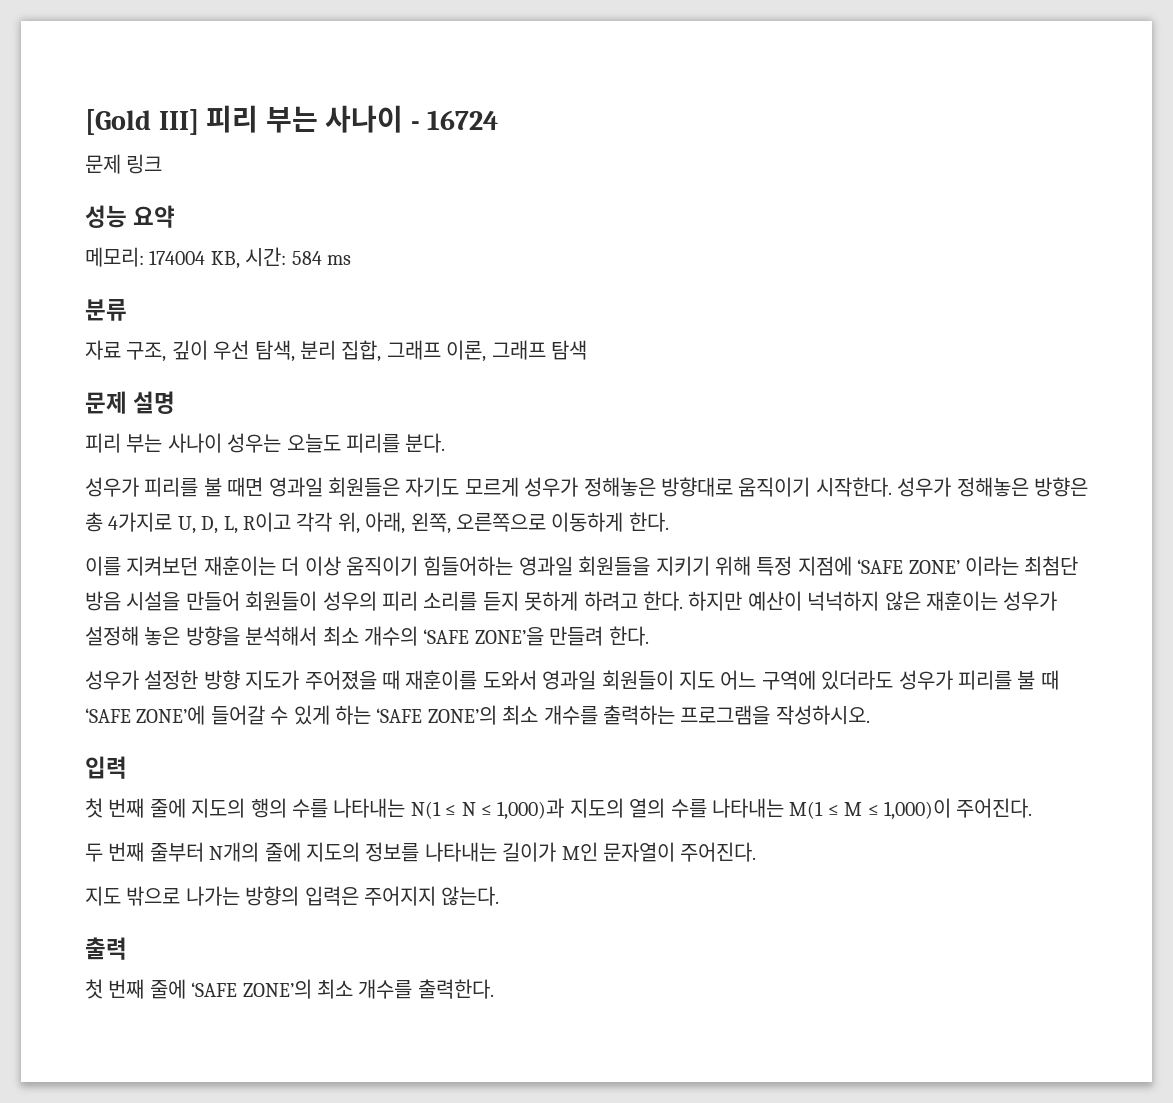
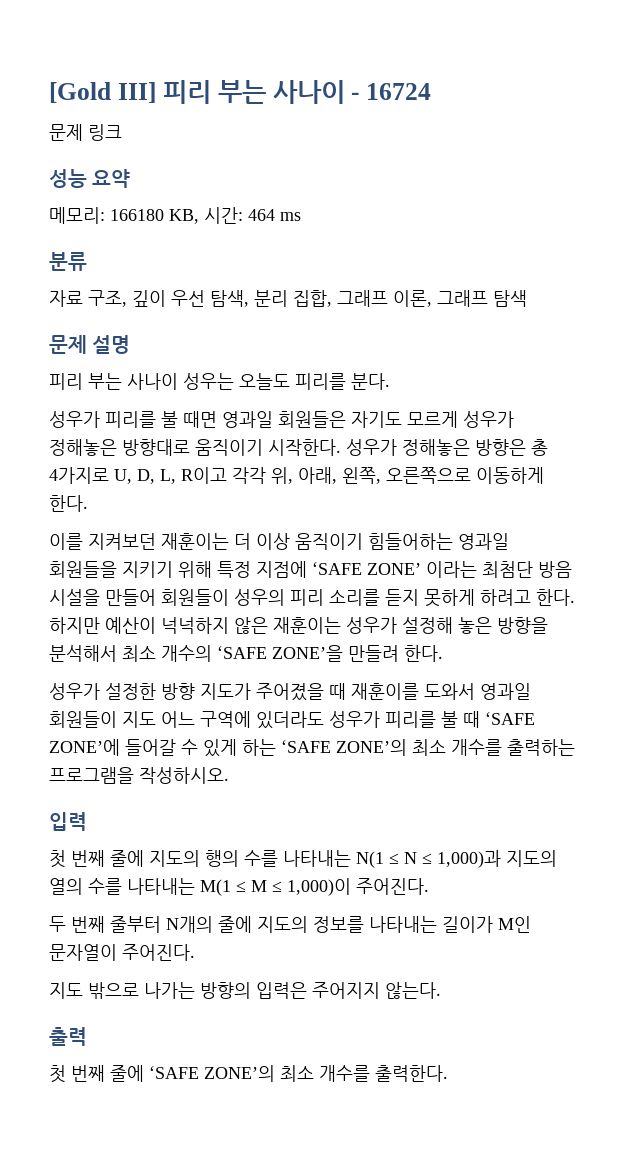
[149,250,206,265] 174004 -> [110,209,164,221] 166180
[291,251,322,265] 584 -> [248,209,275,221] 464

